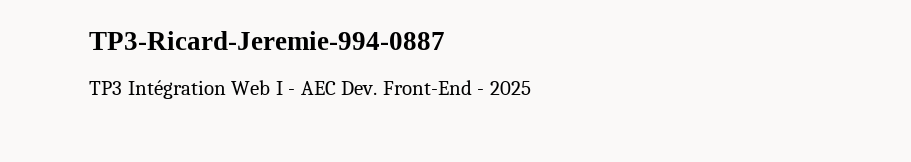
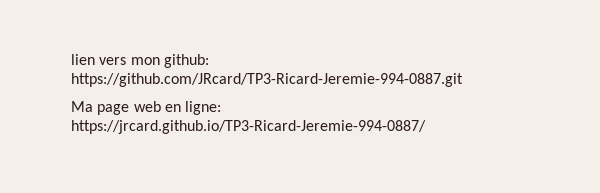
[89,31,445,50] [89,80,531,99] TP3-Ricard-Jeremie-994-0887 // TP3 Intégration Web I - AEC Dev. Front-End - 2025 -> [71,54,209,68] [71,73,463,87] [71,101,222,115] [71,120,426,134] lien vers mon github: https://github.com/JRcard/TP3-Ricard-Jeremie-994-0887.git // Ma page web en ligne: https://jrcard.github.io/TP3-Ricard-Jeremie-994-0887/

